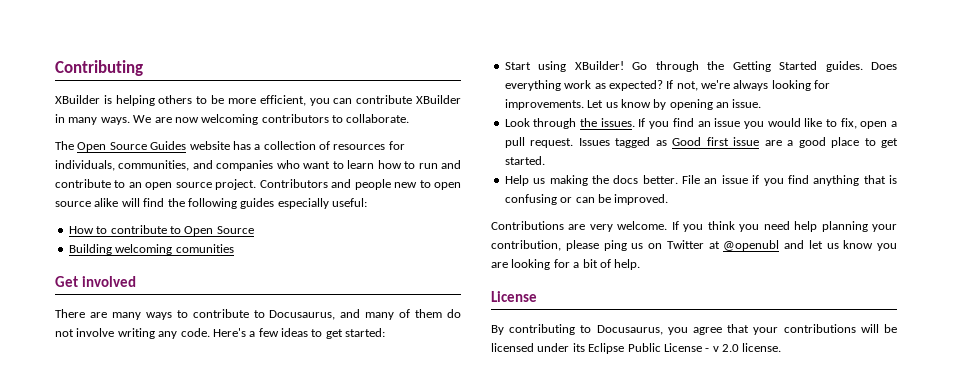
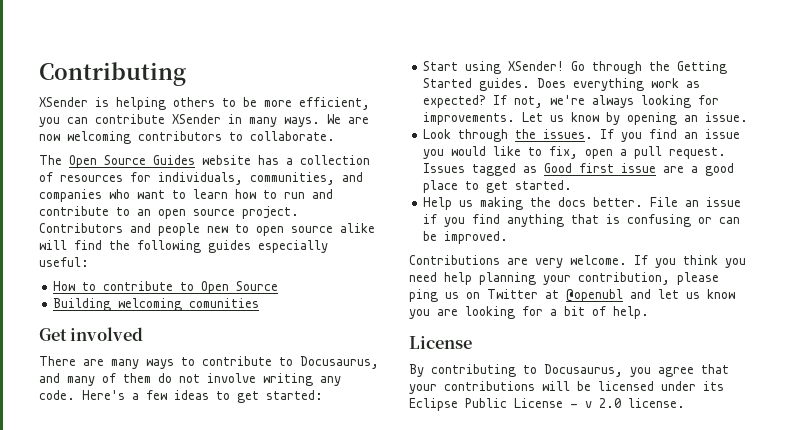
[55,95,100,104] XBuilder -> [39,97,88,107] XSender
[415,95,461,104] XBuilder -> [172,114,221,124] XSender
[574,61,624,70] XBuilder! -> [508,61,565,71] XSender!

